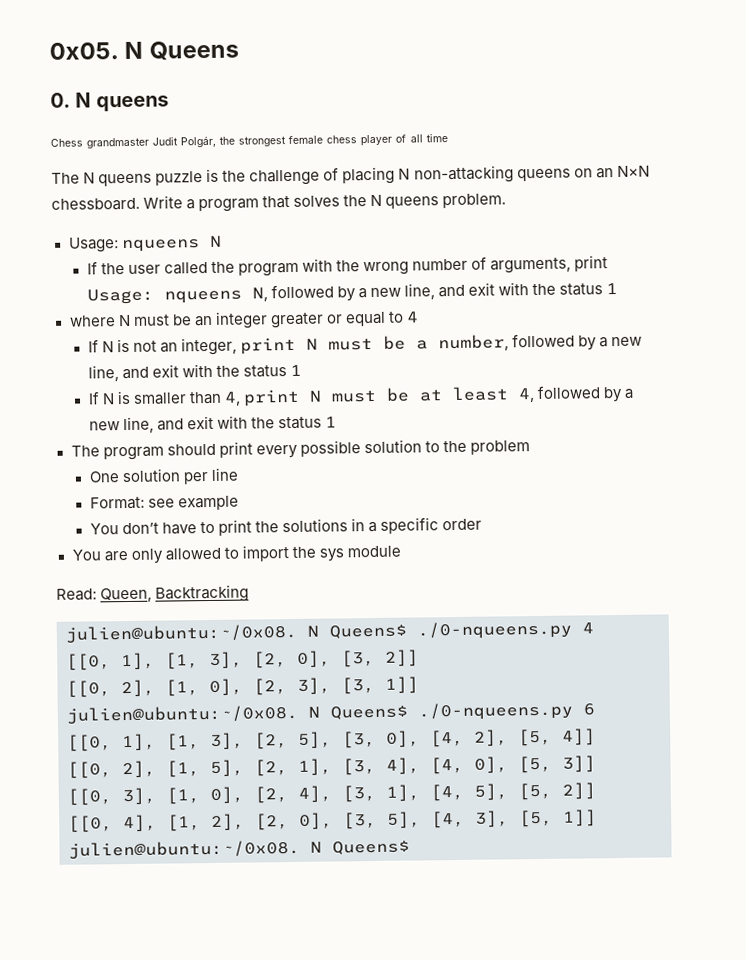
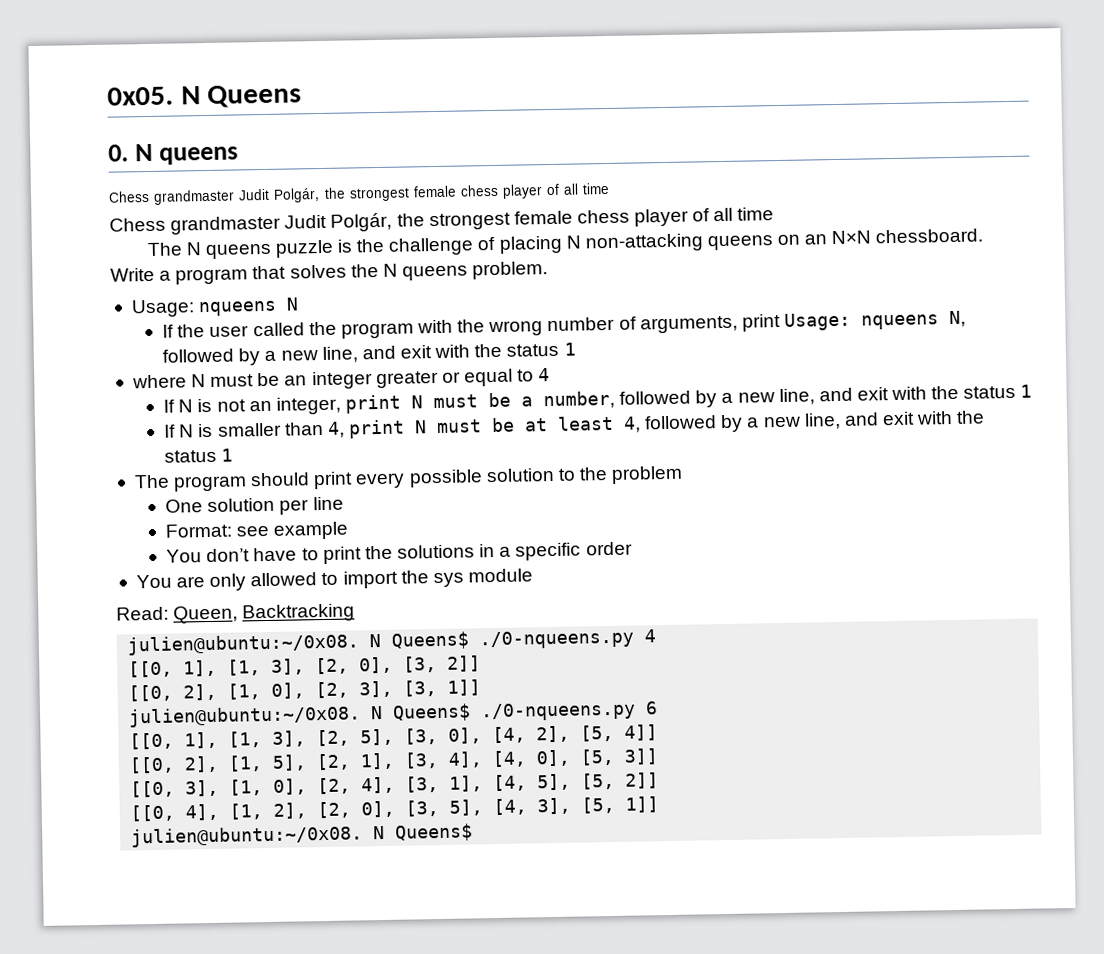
(448, 138) none -> [109,207,775,235] // Chess grandmaster Judit Polgár, the strongest female chess player of all time

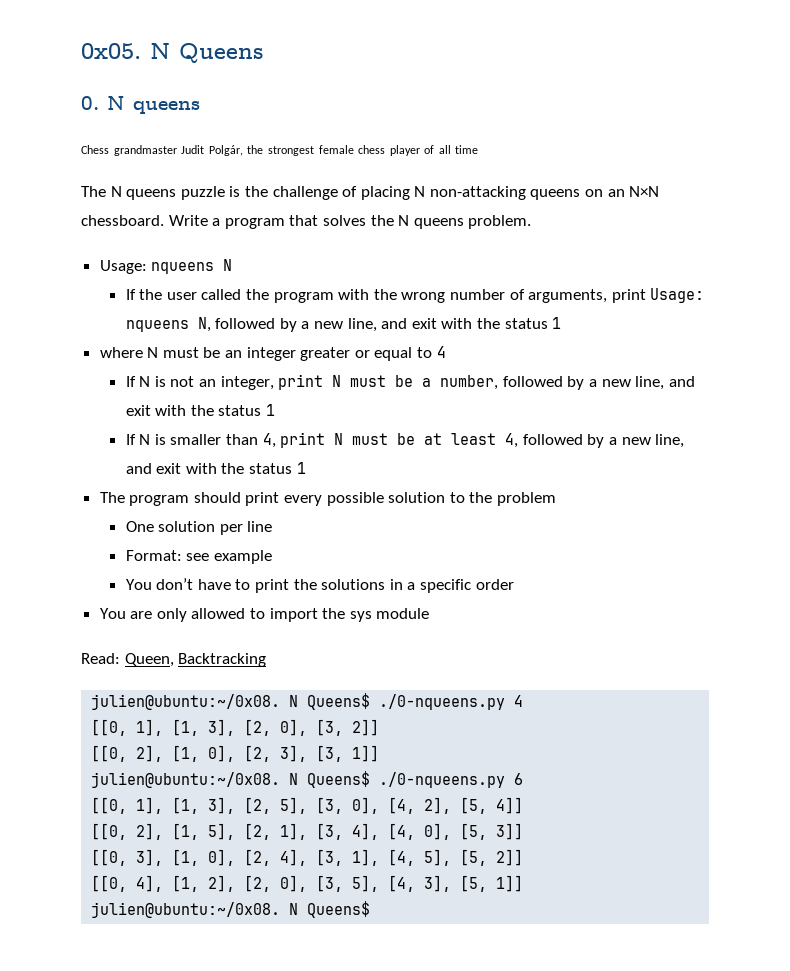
[109,207,775,235] // Chess grandmaster Judit Polgár, the strongest female chess player of all time -> (479, 149) none

